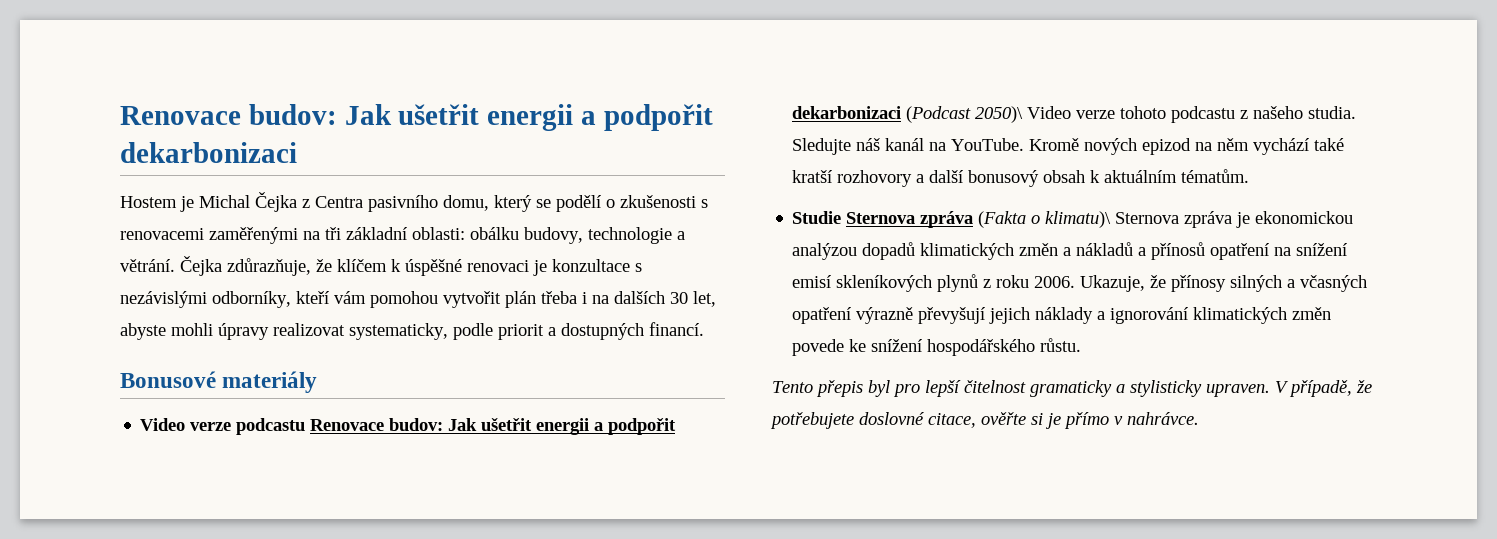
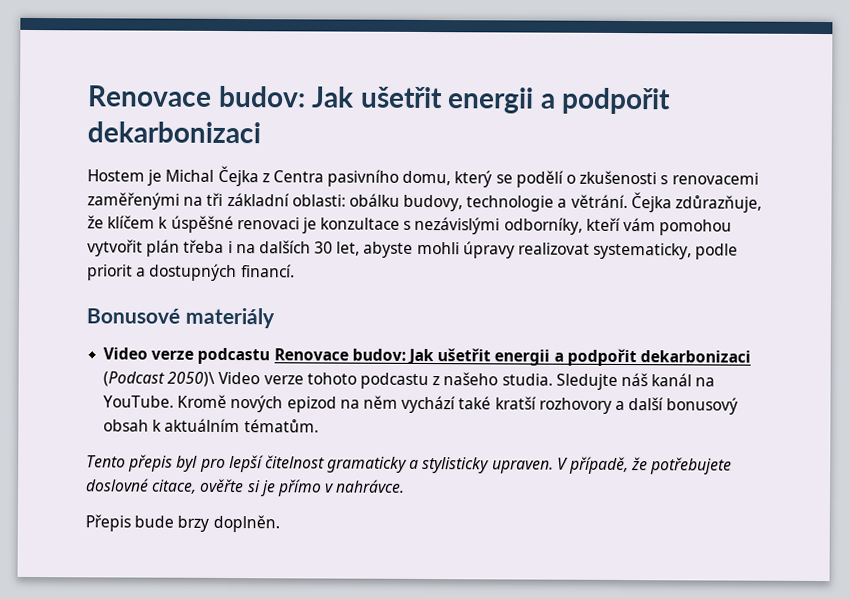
[792,211,1354,228] [792,242,1348,260] [792,274,1368,292] [792,307,1332,324] [792,338,1082,356] // Studie Sternova zpráva (Fakta o klimatu)\ Sternova zpráva je ekonomickou analýzou dopadů klimatických změn a nákladů a přínosů opatření na snížení emisí skleníkových plynů z roku 2006. Ukazuje, že přínosy silných a včasných opatření výrazně převyšují jejich náklady a ignorování klimatických změn povede ke snížení hospodářského růstu. -> (319, 426) none
(1199, 418) none -> [85,514,280,533] // Přepis bude brzy doplněn.

